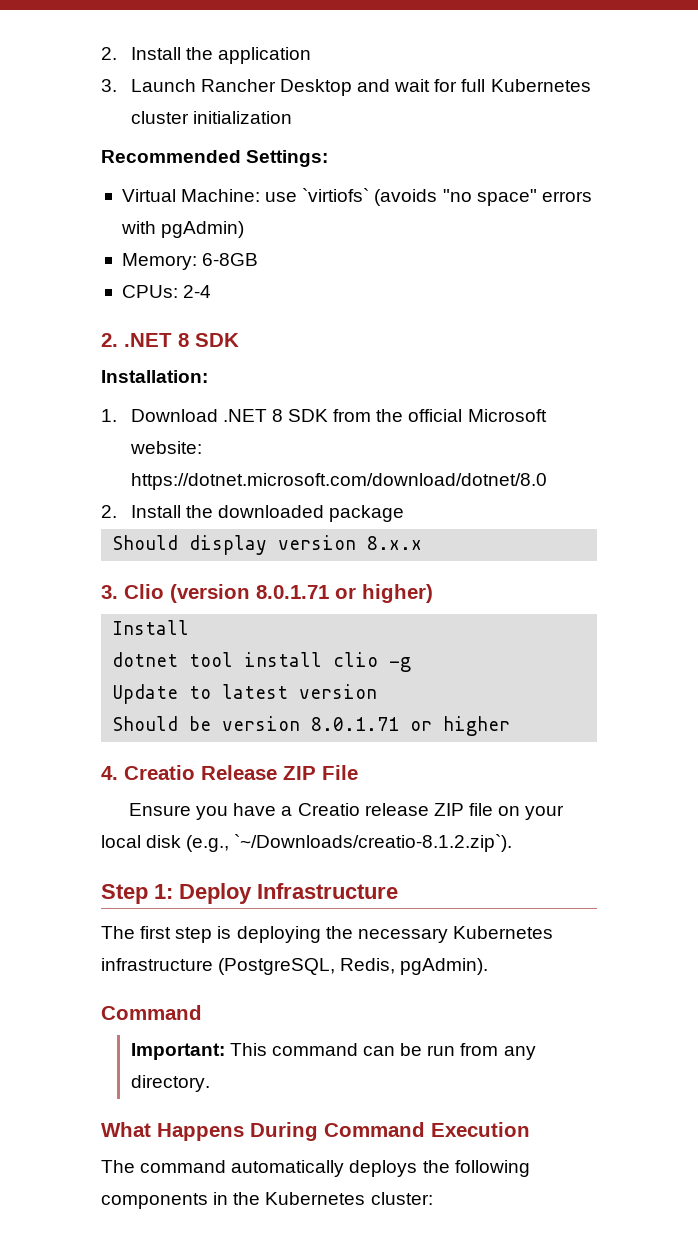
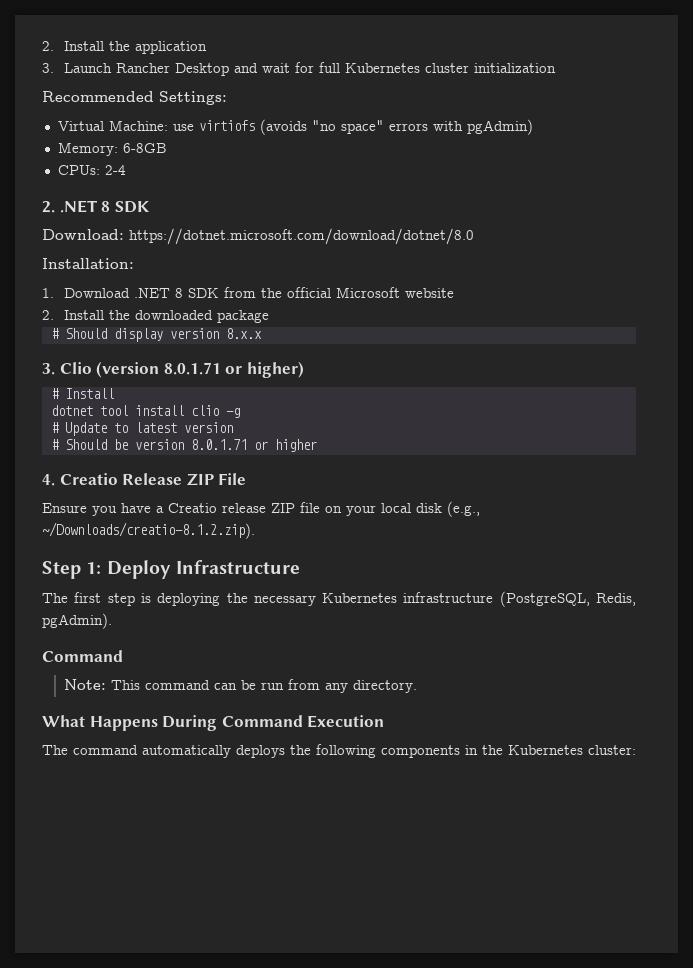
[302,188,370,202] `virtiofs` -> [198,120,255,131] virtiofs
(239, 340) none -> [42,228,474,245] // Download: https://dotnet.microsoft.com/download/dotnet/8.0
[129,441,202,454] [130,473,547,490] website: https://dotnet.microsoft.com/download/dotnet/8.0 -> [404,288,454,298] website
(405, 513) none -> [50,328,59,339] #
(433, 593) none -> [50,388,59,399] #
(412, 664) none -> [50,422,59,433] #
(378, 691) none -> [50,439,59,450] #
[234,834,513,852] `~/Downloads/creatio-8.1.2.zip`). -> [42,522,255,539] ~/Downloads/creatio-8.1.2.zip).
[130,1043,225,1060] Important: -> [63,679,106,690] Note:

